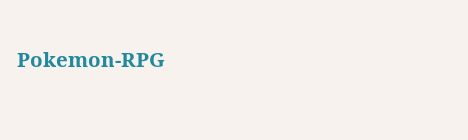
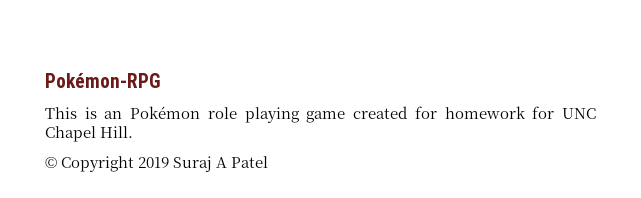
[17,52,165,67] Pokemon-RPG -> [45,73,161,88] [45,106,597,123] [45,126,134,142] [45,156,269,172] Pokémon-RPG // This is an Pokémon role playing game created for homework for UNC Chapel Hill. // © Copyright 2019 Suraj A Patel

